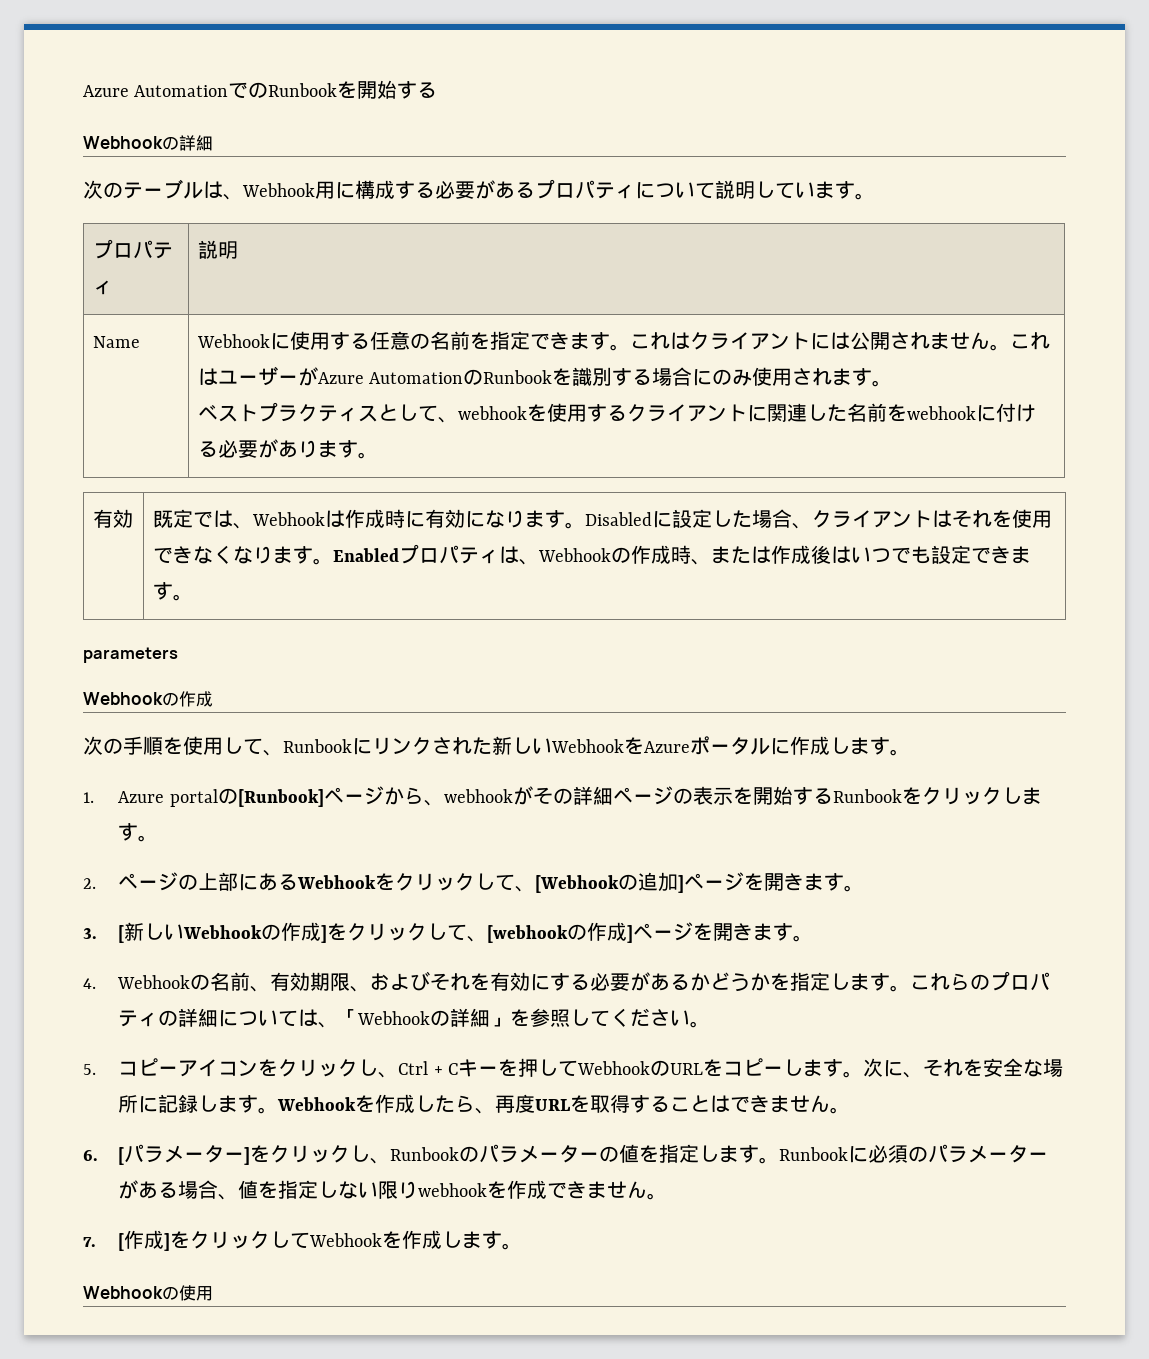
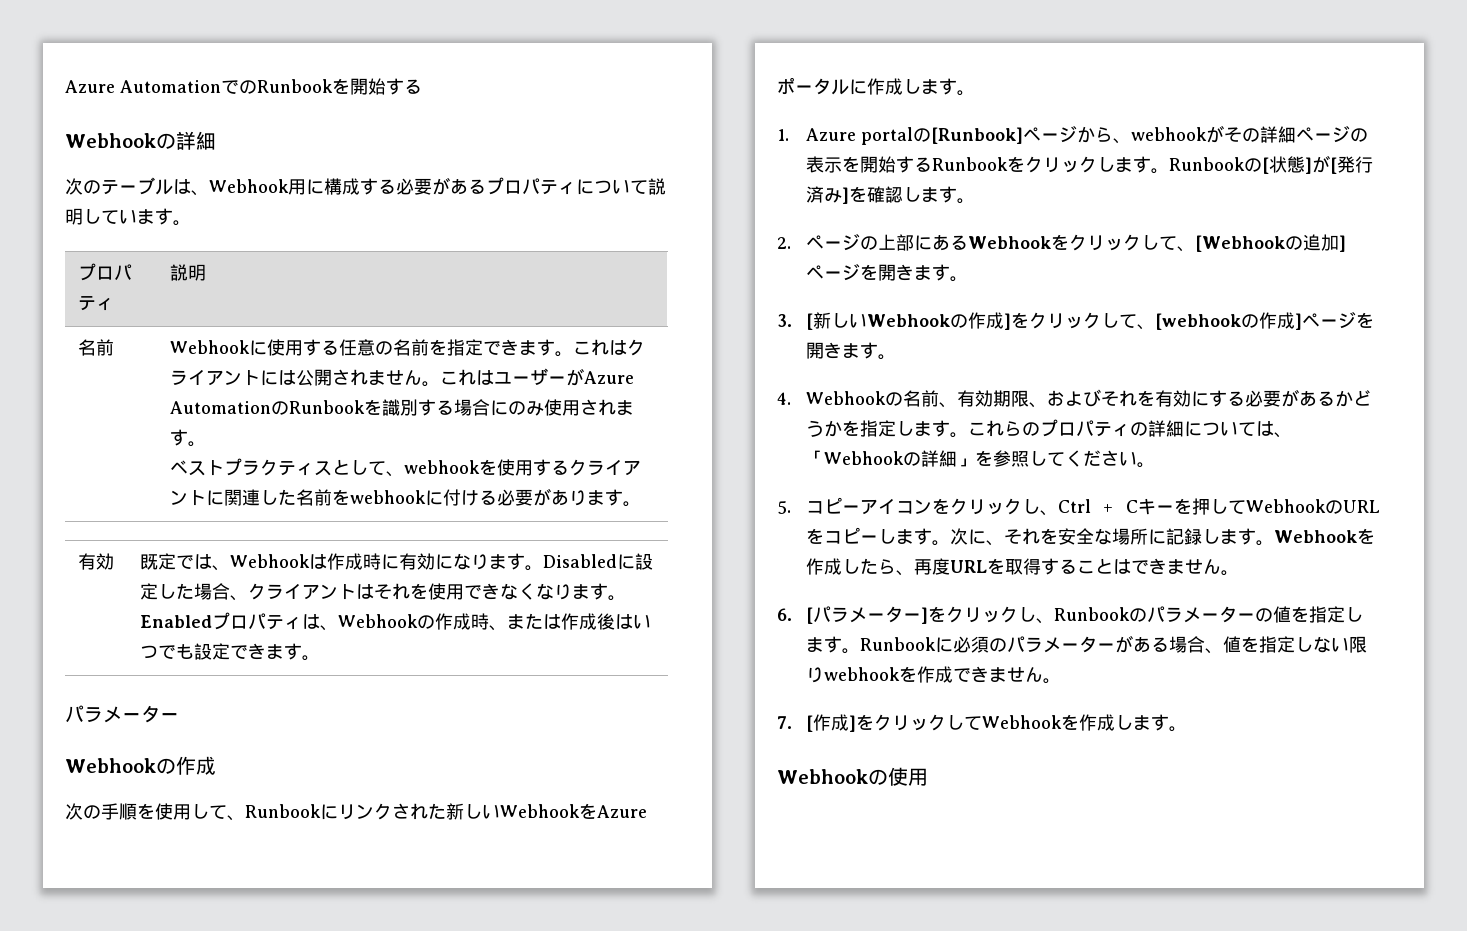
[92,336,140,348] Name -> [78,339,115,356] 名前
[83,647,178,663] parameters -> [65,705,179,723] パラメーター
(159, 838) none -> [1168,155,1373,174] [805,186,975,204] Runbookの[状態]が[発行済み]を確認します。

